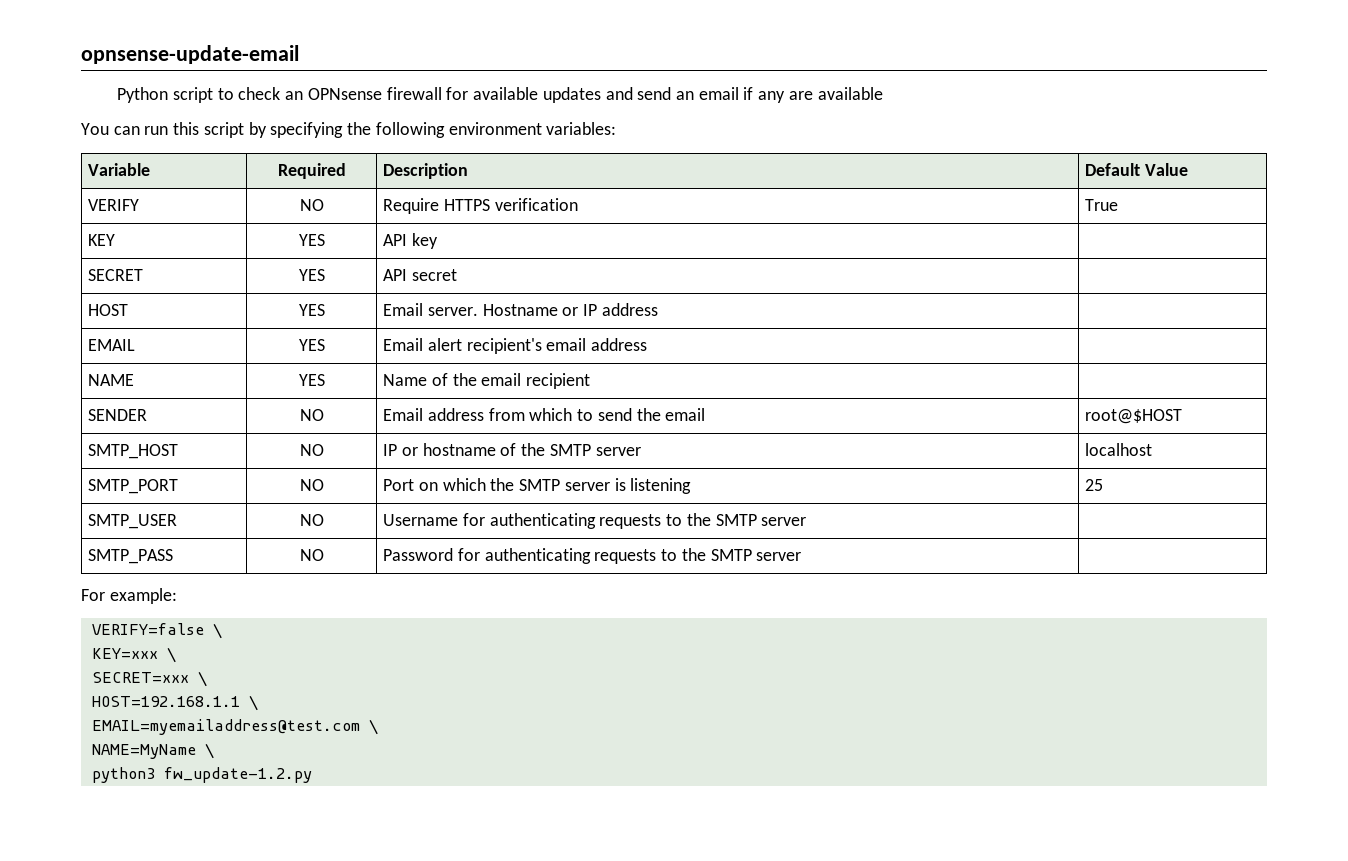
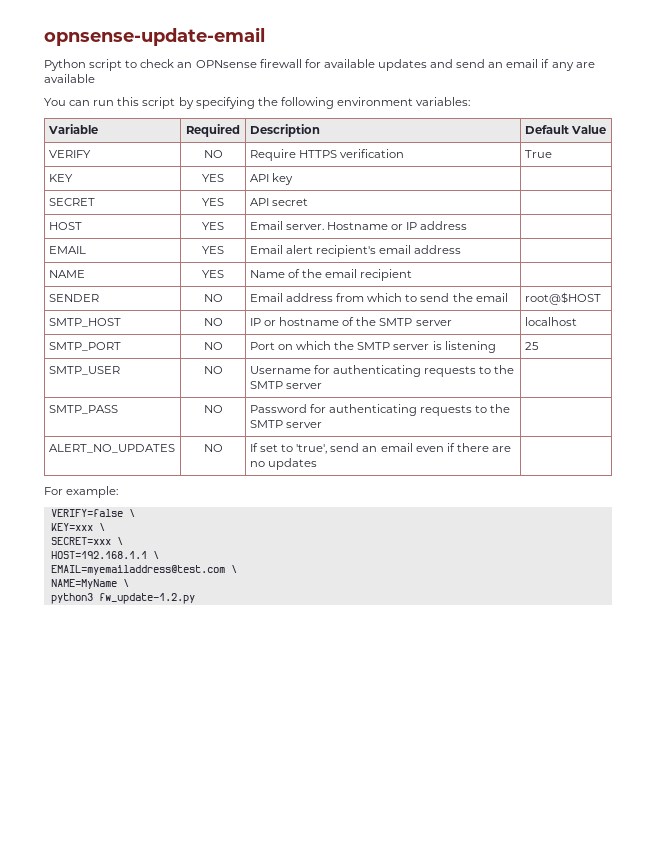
(802, 556) none -> [48,444,175,453] [203,444,223,452] [249,443,511,454] [249,458,317,470] // ALERT_NO_UPDATES | NO | If set to 'true', send an email even if there are no updates |

